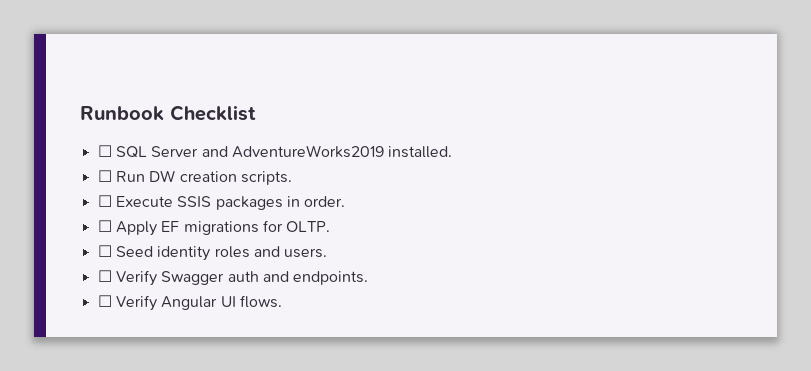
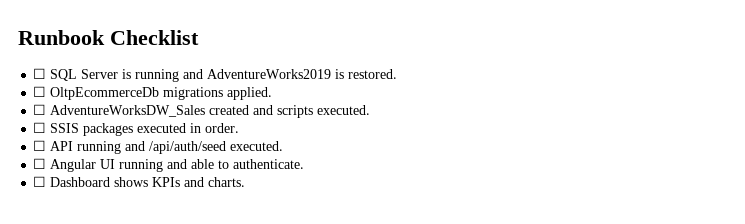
[201,145,453,158] [97,170,292,185] [97,195,173,207] and AdventureWorks2019 installed. // ☐ Run DW creation scripts. // ☐ Execute -> [122,69,398,82] [33,86,273,100] [33,104,371,118] [33,122,47,133] is running and AdventureWorks2019 is restored. // ☐ OltpEcommerceDb migrations applied. // ☐ AdventureWorksDW_Sales created and scripts executed. // ☐
(283, 203) none -> [137,123,187,133] executed
[115,220,331,236] [97,245,328,261] [97,270,369,286] [97,295,282,311] Apply EF migrations for OLTP. // ☐ Seed identity roles and users. // ☐ Verify Swagger auth and endpoints. // ☐ Verify Angular UI flows. -> [50,141,284,154] [33,158,305,172] [33,176,246,187] API running and /api/auth/seed executed. // ☐ Angular UI running and able to authenticate. // ☐ Dashboard shows KPIs and charts.

